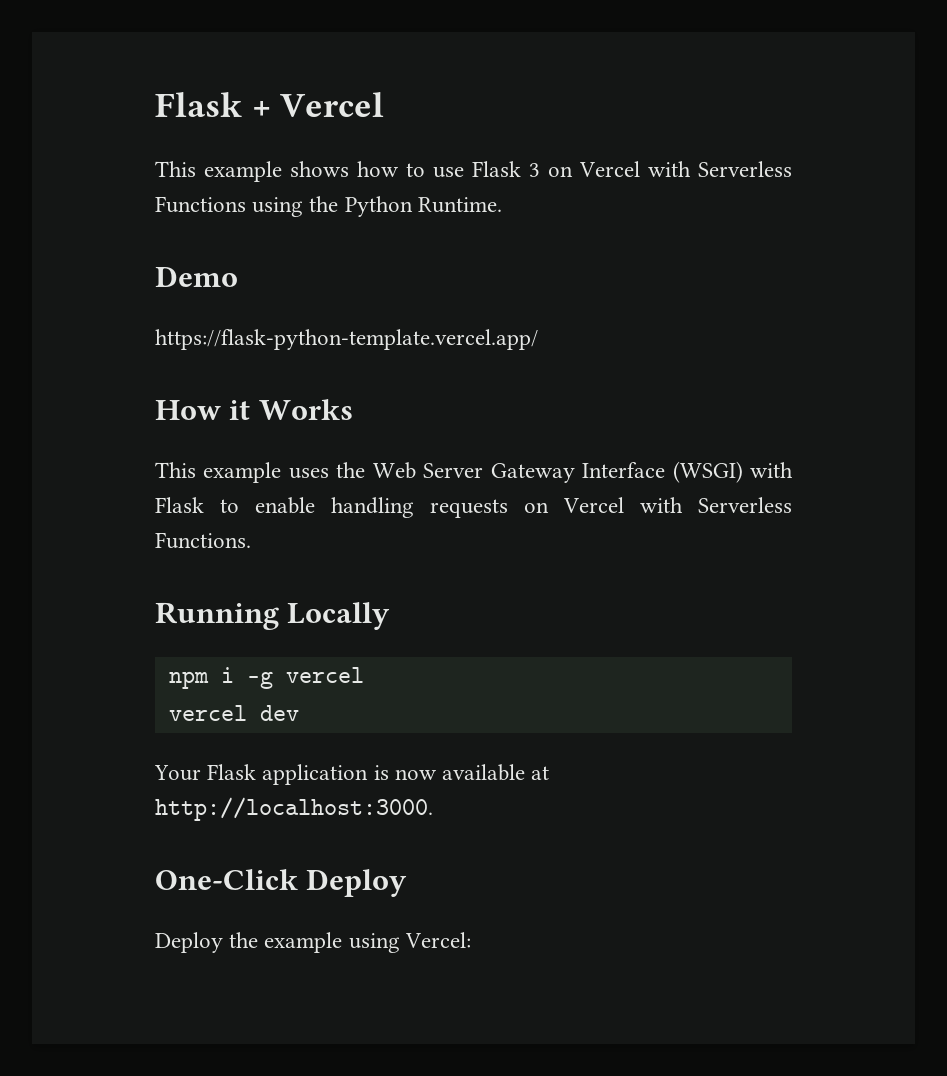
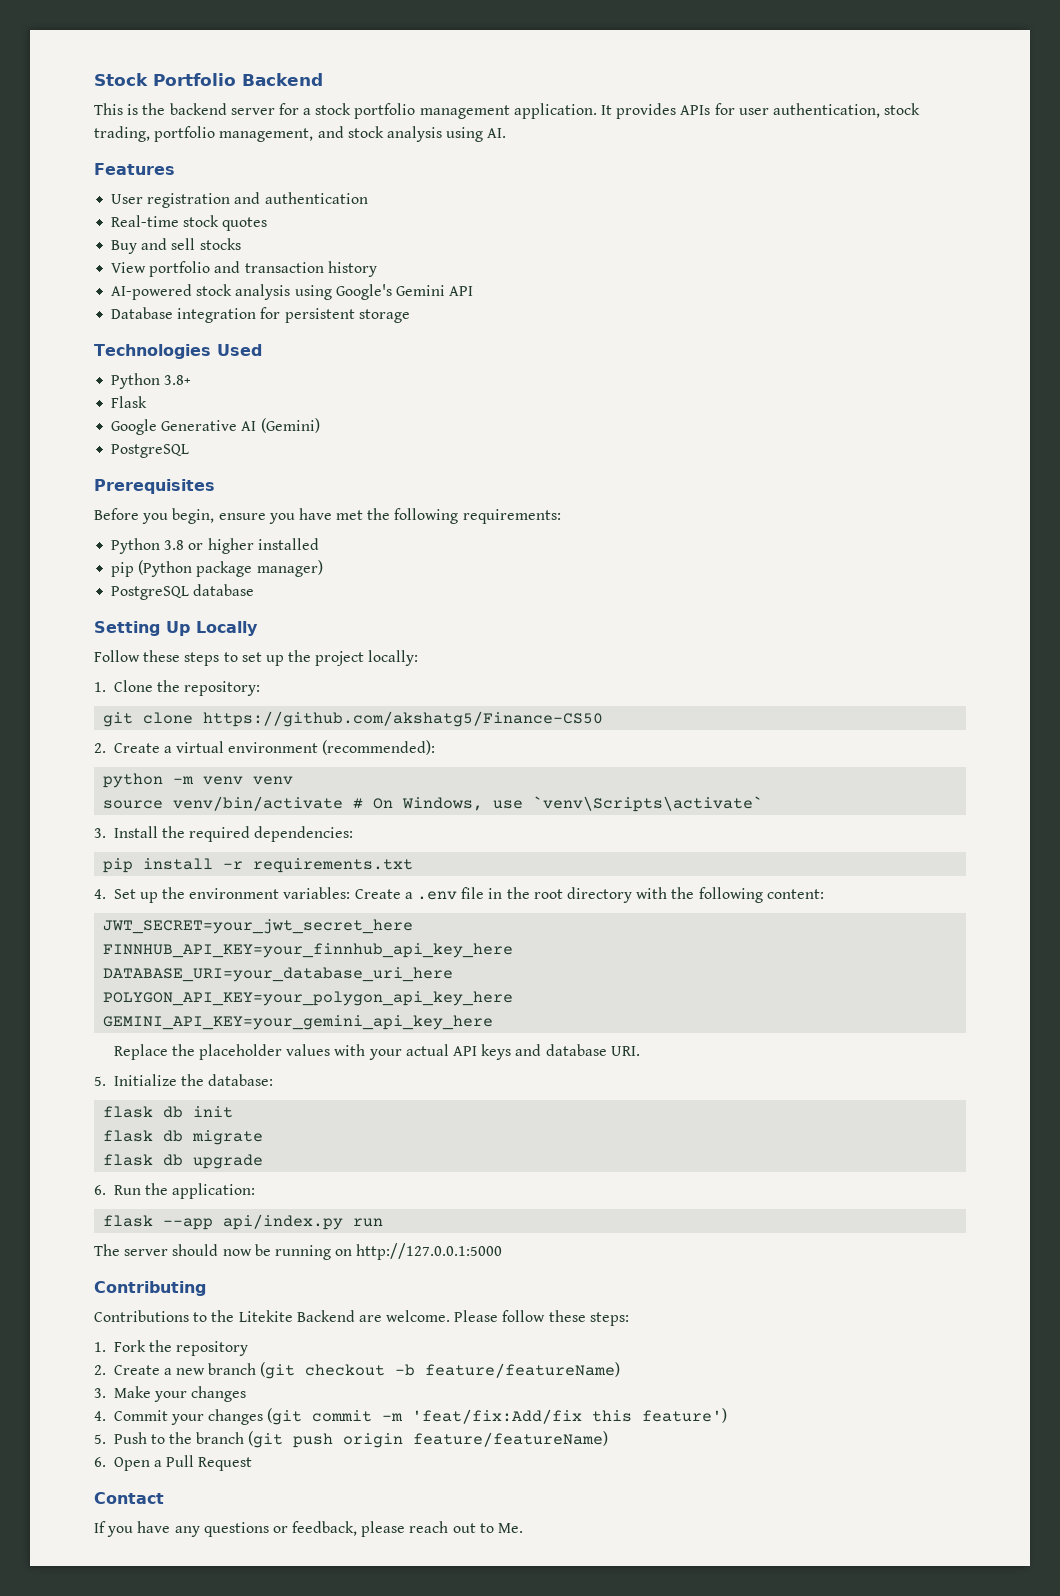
[155,92,385,117] [155,161,792,182] [155,196,502,217] [155,266,238,287] [155,329,538,350] [155,399,353,420] [155,461,793,483] [155,497,792,518] [155,532,251,549] [155,602,391,630] [168,667,364,689] [168,705,299,721] [154,764,550,785] [155,797,433,821] [155,869,408,897] [155,932,471,953] Flask + Vercel // This example shows how to use Flask 3 on Vercel with Serverless Functions using the Python Runtime. // Demo // https://flask-python-template.vercel.app/ // How it Works // This example uses the Web Server Gateway Interface (WSGI) with Flask to enable handling requests on Vercel with Serverless Functions. // Running Locally // npm i -g vercel // vercel dev // Your Flask application is now available at http://localhost:3000. // One-Click Deploy // Deploy the example using Vercel: -> [94,73,323,86] [94,103,921,119] [94,126,507,142] [94,163,175,175] [111,192,368,208] [111,215,268,231] [111,238,241,254] [111,261,377,277] [111,284,474,300] [111,307,410,323] [94,344,262,359] [111,373,192,389] [111,396,148,408] [111,418,320,435] [111,444,190,458] [94,479,215,494] [94,508,561,524] [111,538,319,554] [111,560,323,577] [111,584,255,600] [94,621,258,636] [94,650,419,666] [94,680,261,696] [103,711,604,727] [94,740,436,755] [103,773,294,788] [103,796,764,812] [94,826,354,842] [103,858,414,873] [94,887,824,903] [103,919,414,934] [103,943,514,958] [103,967,454,982] [103,991,514,1006] [103,1015,494,1030] [113,1044,640,1060] [94,1074,274,1086] [103,1106,234,1118] [103,1130,264,1145] [103,1154,264,1169] [94,1183,256,1199] [103,1214,384,1230] [94,1243,503,1260] [94,1281,206,1296] [94,1310,629,1326] [94,1340,249,1356] [94,1362,621,1379] [94,1386,247,1402] [94,1408,728,1425] [94,1431,609,1448] [94,1455,253,1471] [94,1492,164,1504] [94,1521,524,1537] Stock Portfolio Backend // This is the backend server for a stock portfolio management application. It provides APIs for user authentication, stock trading, portfolio management, and stock analysis using AI. // Features // User registration and authentication // Real-time stock quotes // Buy and sell stocks // View portfolio and transaction history // AI-powered stock analysis using Google's Gemini API // Database integration for persistent storage // Technologies Used // Python 3.8+ // Flask // Google Generative AI (Gemini) // PostgreSQL // Prerequisites // Before you begin, ensure you have met the following requirements: // Python 3.8 or higher installed // pip (Python package manager) // PostgreSQL database // Setting Up Locally // Follow these steps to set up the project locally: // 1. Clone the repository: // git clone https://github.com/akshatg5/Finance-CS50 // 2. Create a virtual environment (recommended): // python -m venv venv // source venv/bin/activate # On Windows, use `venv\Scripts\activate` // 3. Install the required dependencies: // pip install -r requirements.txt // 4. Set up the environment variables: Create a .env file in the root directory with the following content: // JWT_SECRET=your_jwt_secret_here // FINNHUB_API_KEY=your_finnhub_api_key_here // DATABASE_URI=your_database_uri_here // POLYGON_API_KEY=your_polygon_api_key_here // GEMINI_API_KEY=your_gemini_api_key_here // Replace the placeholder values with your actual API keys and database URI. // 5. Initialize the database: // flask db init // flask db migrate // flask db upgrade // 6. Run the application: // flask --app api/index.py run // The server should now be running on http://127.0.0.1:5000 // Contributing // Contributions to the Litekite Backend are welcome. Please follow these steps: // 1. Fork the repository // 2. Create a new branch (git checkout -b feature/featureName) // 3. Make your changes // 4. Commit your changes (git commit -m 'feat/fix:Add/fix this feature') // 5. Push to the branch (git push origin feature/featureName) // 6. Open a Pull Request // Contact // If you have any questions or feedback, please reach out to Me.

